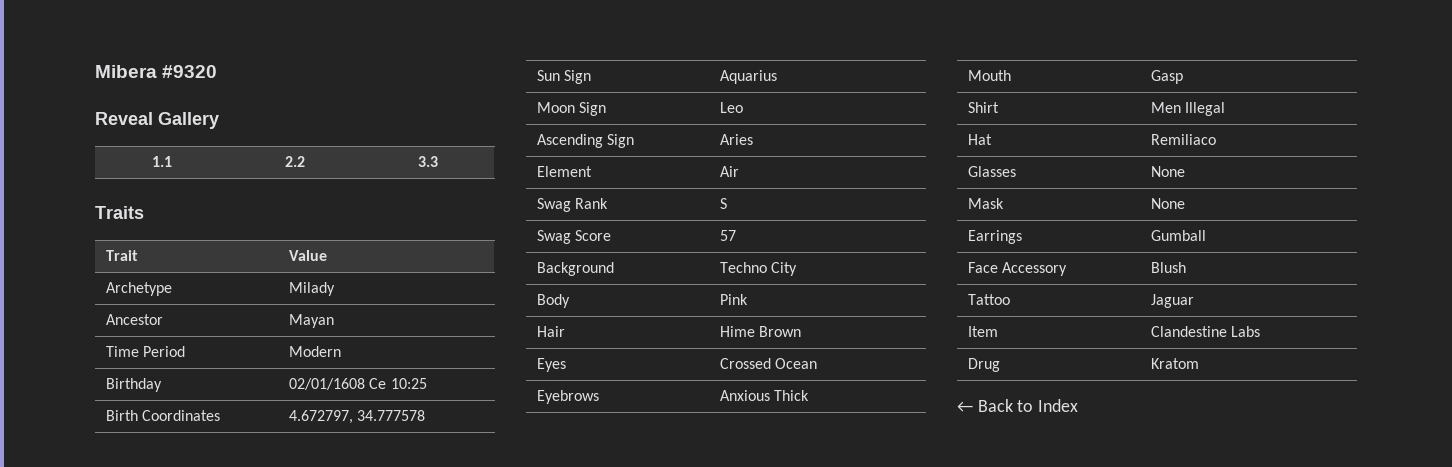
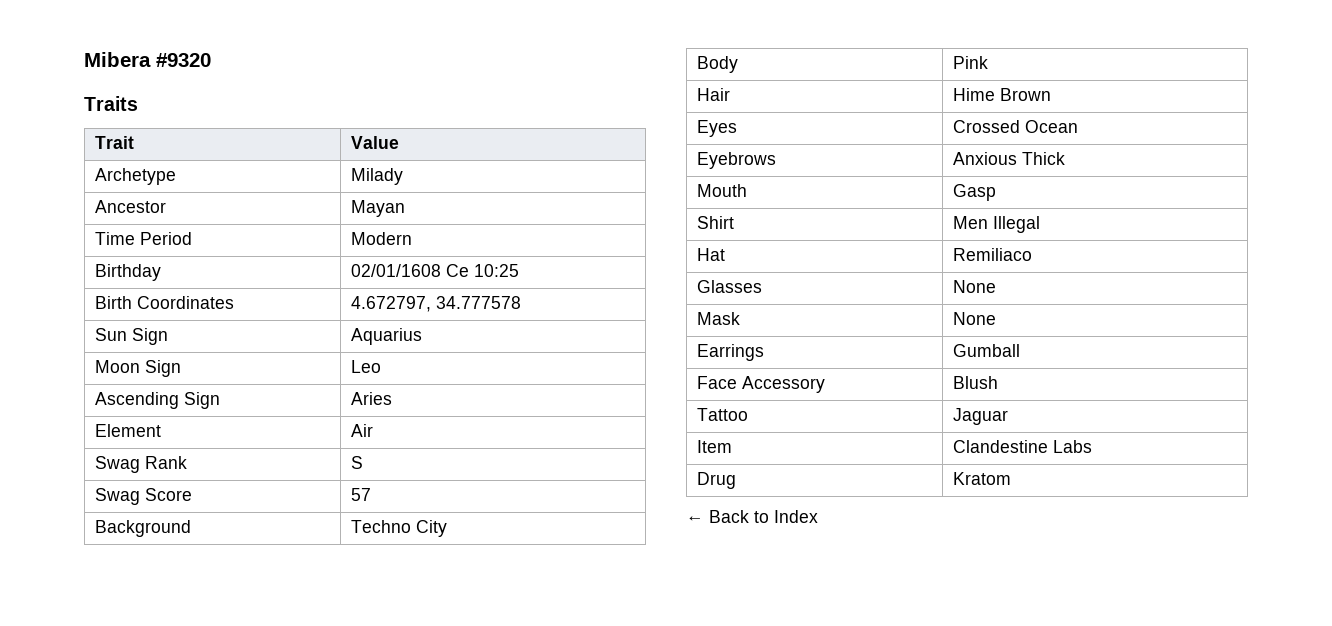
[95,112,219,129] [152,156,172,167] [285,156,305,167] [418,156,438,167] // Reveal Gallery // 1.1 | 2.2 | 3.3 -> (211, 60) none

